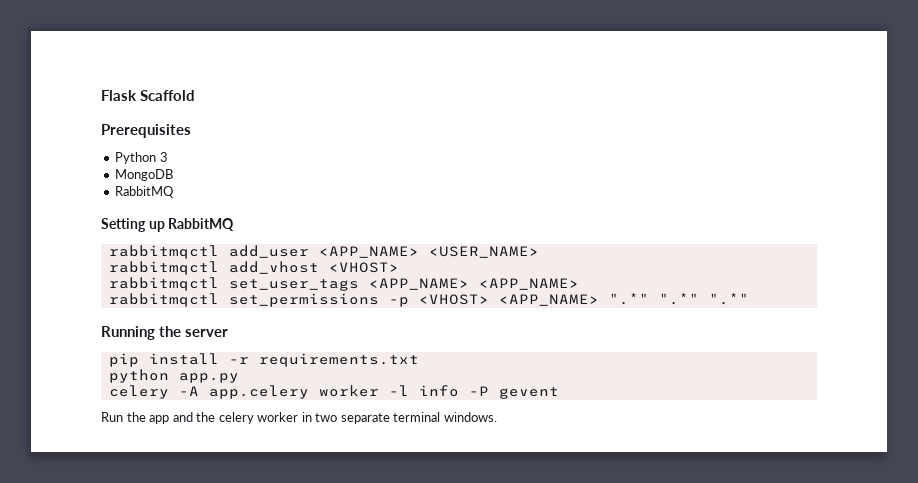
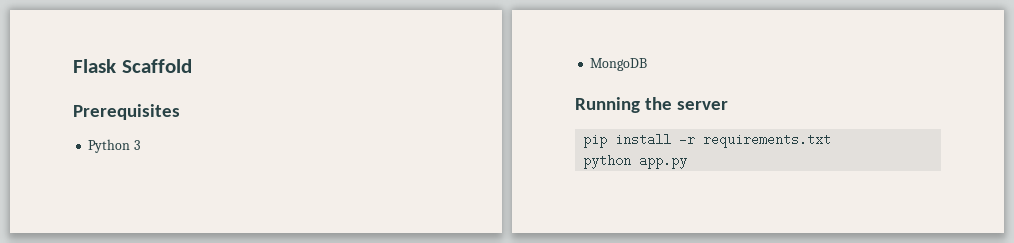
[115,186,175,198] [101,218,235,232] [108,245,539,259] [108,261,399,275] [108,277,579,291] [108,293,749,307] // RabbitMQ // Setting up RabbitMQ // rabbitmqctl add_user <APP_NAME> <USER_NAME> // rabbitmqctl add_vhost <VHOST> // rabbitmqctl set_user_tags <APP_NAME> <APP_NAME> // rabbitmqctl set_permissions -p <VHOST> <APP_NAME> ".*" ".*" ".*" -> (648, 64) none
[108,385,559,399] [101,412,497,424] // celery -A app.celery worker -l info -P gevent // Run the app and the celery worker in two separate terminal windows. -> (688, 161) none

